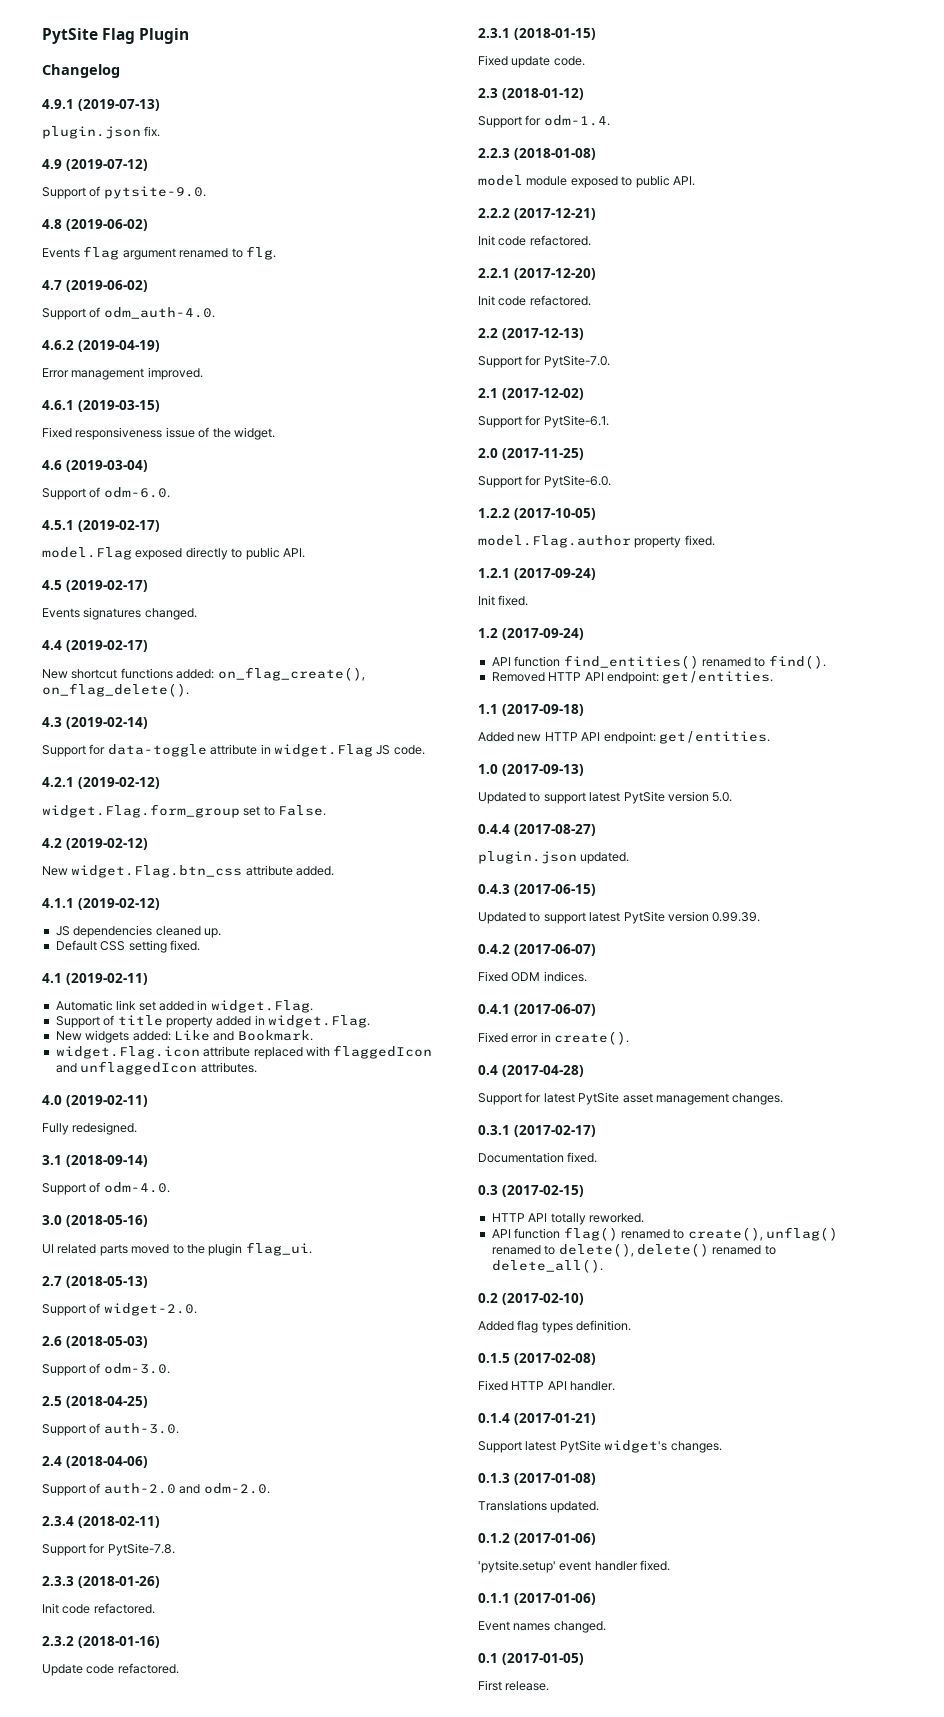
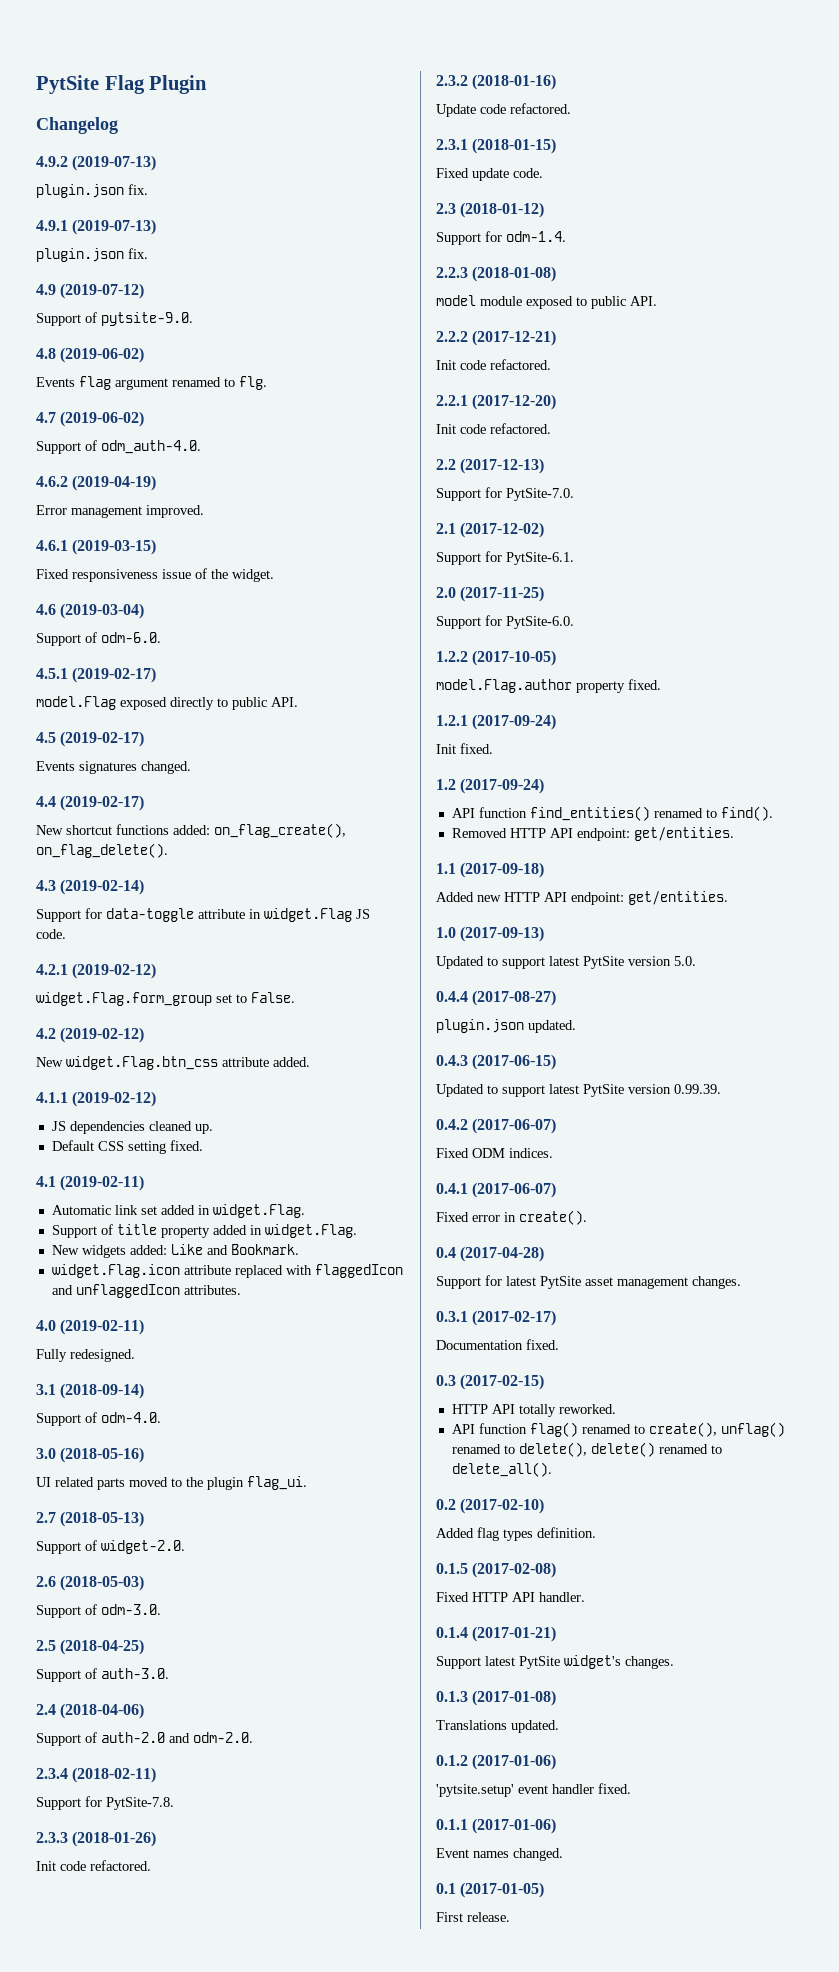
(120, 71) none -> [36,155,157,171] [36,184,148,198] // 4.9.2 (2019-07-13) // plugin.json fix.

